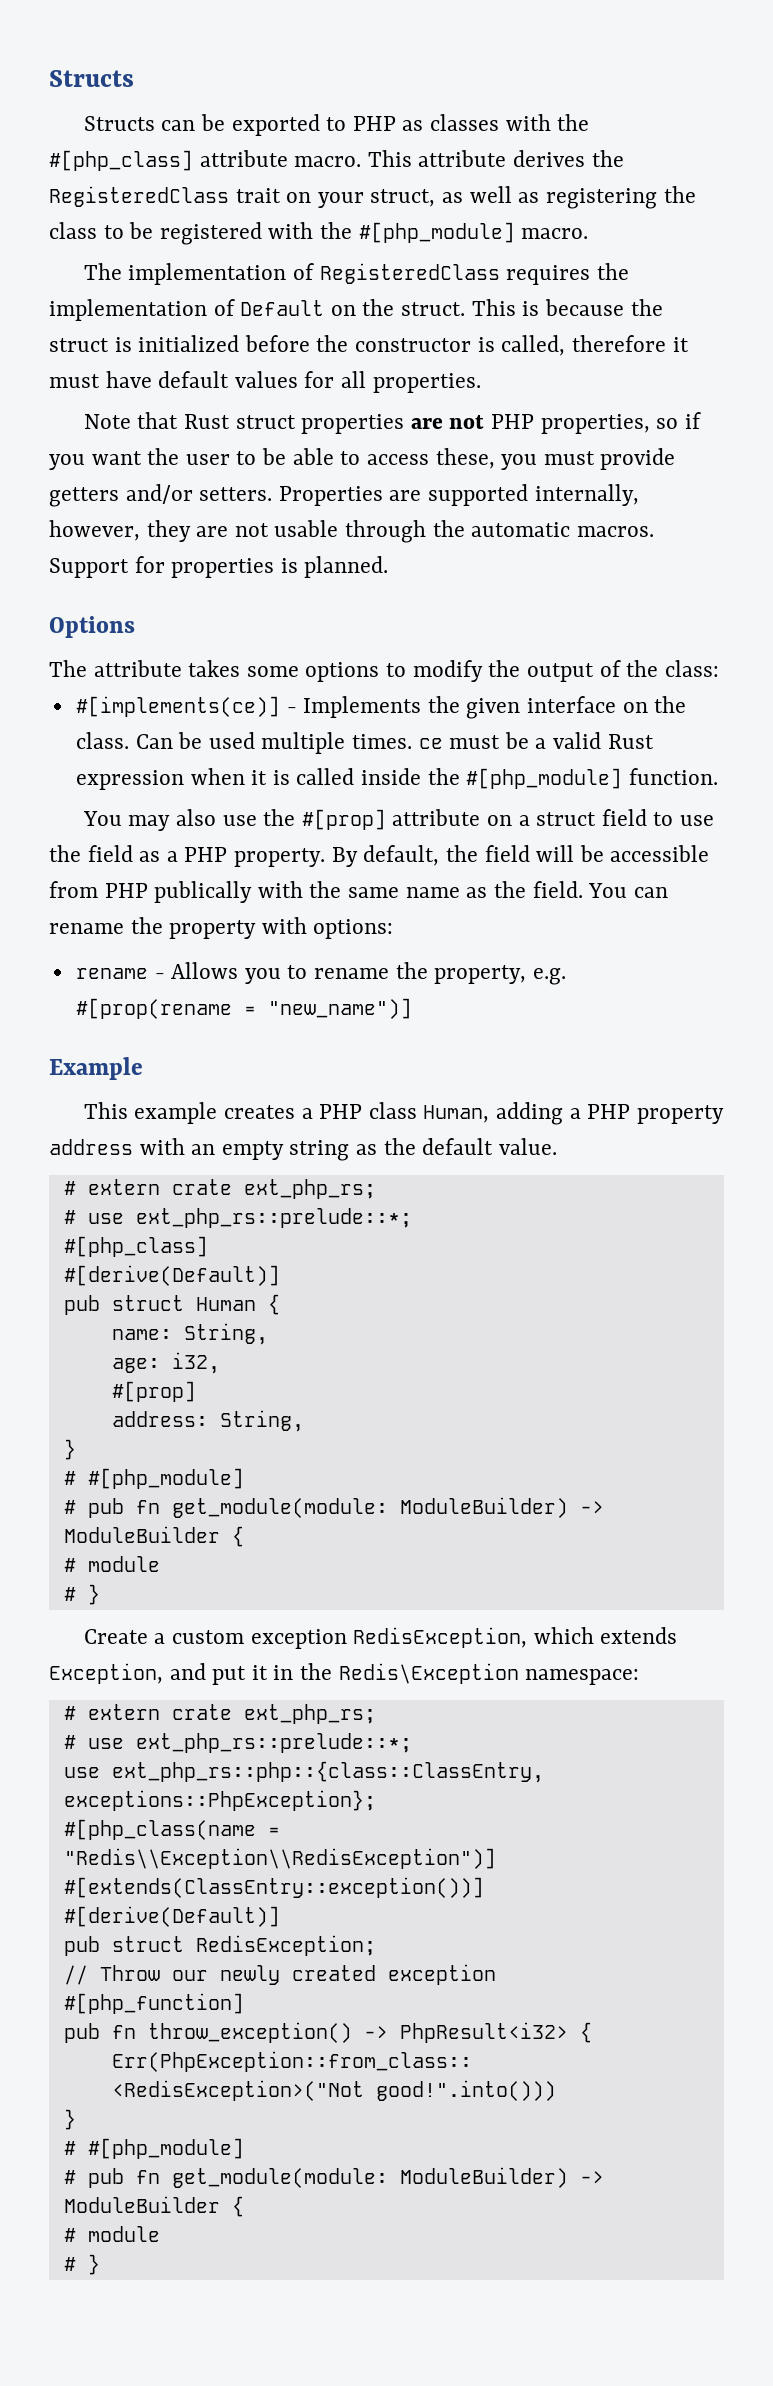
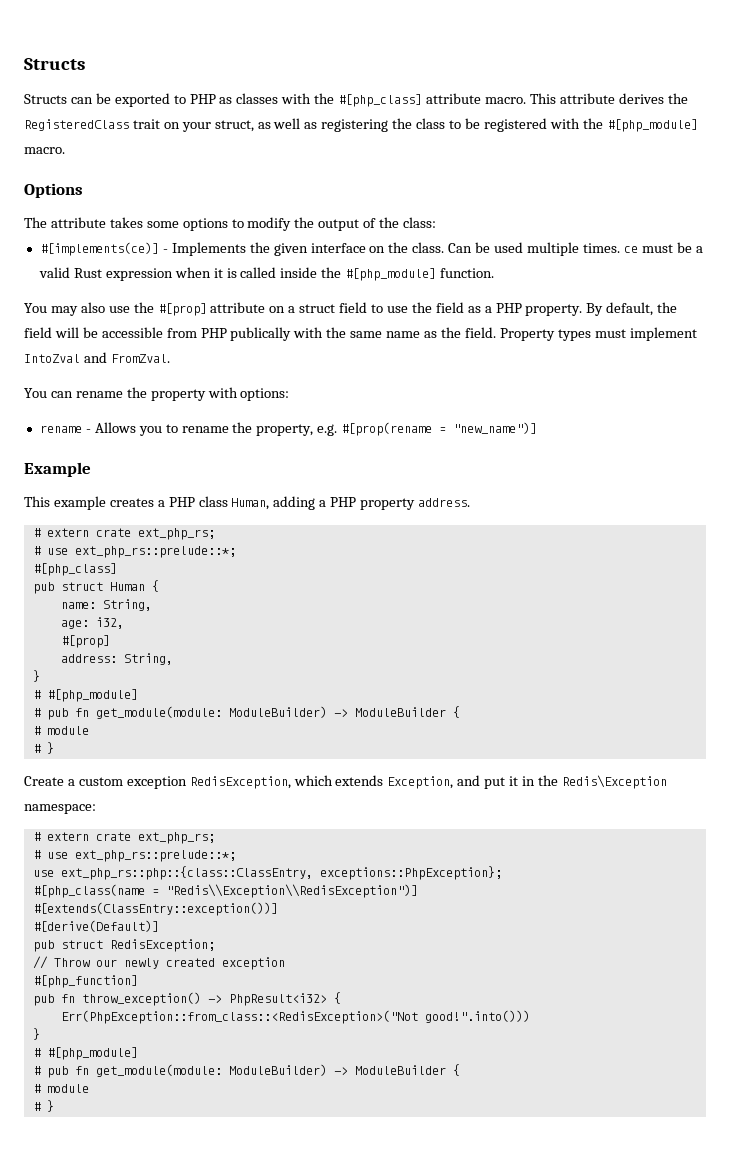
[83,263,629,285] [49,299,663,321] [49,335,689,356] [49,371,481,393] [83,412,701,434] [49,448,676,470] [49,484,639,507] [49,520,654,543] [49,556,389,578] // The implementation of RegisteredClass requires the implementation of Default on the struct. This is because the struct is initialized before the constructor is called, therefore it must have default values for all properties. // Note that Rust struct properties are not PHP properties, so if you want the user to be able to access these, you must provide getters and/or setters. Properties are supported internally, however, they are not usable through the automatic macros. Support for properties is planned. -> (65, 150) none
(583, 889) none -> [499,327,697,341] [24,352,170,363] Property types must implement IntoZval and FromZval. //
[49,1138,557,1161] address with an empty string as the default value. -> [418,498,471,507] address.
[63,1265,280,1286] // #[derive(Default)] -> (117, 569) none

